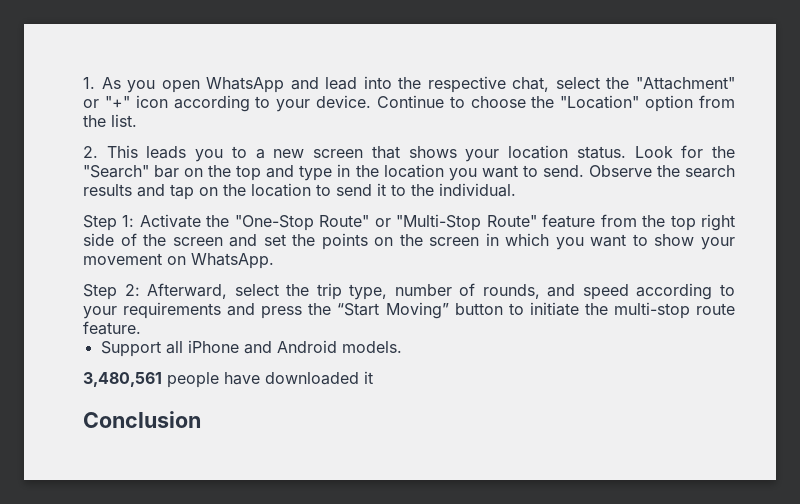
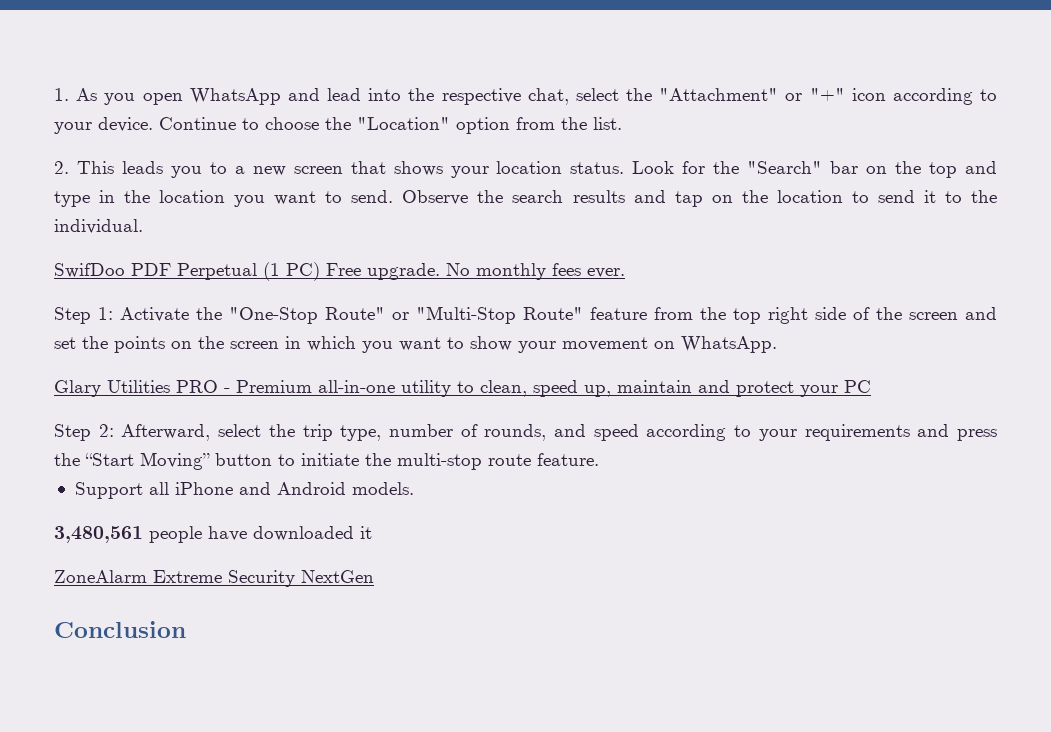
(516, 190) none -> [54,262,625,281] // SwifDoo PDF Perpetual (1 PC) Free upgrade. No monthly fees ever.
(274, 261) none -> [54,380,871,397] // Glary Utilities PRO - Premium all-in-one utility to clean, speed up, maintain and protect your PC
(373, 377) none -> [54,570,374,587] // ZoneAlarm Extreme Security NextGen

